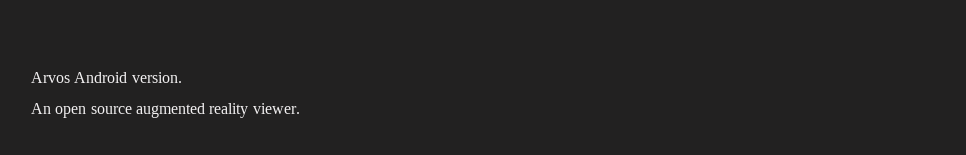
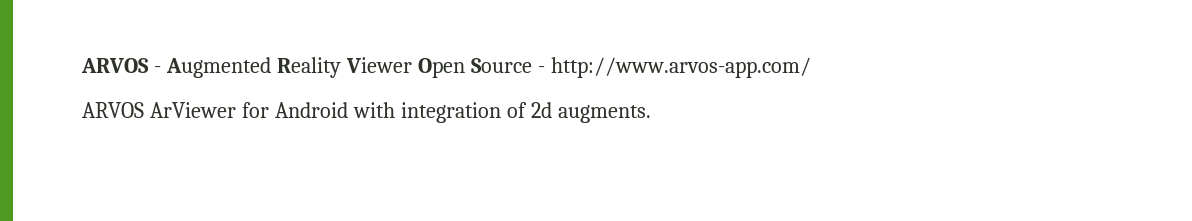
[31,72,182,83] [31,103,300,118] Arvos Android version. // An open source augmented reality viewer. -> [81,57,811,78] [82,102,651,123] ARVOS - Augmented Reality Viewer Open Source - http://www.arvos-app.com/ // ARVOS ArViewer for Android with integration of 2d augments.

